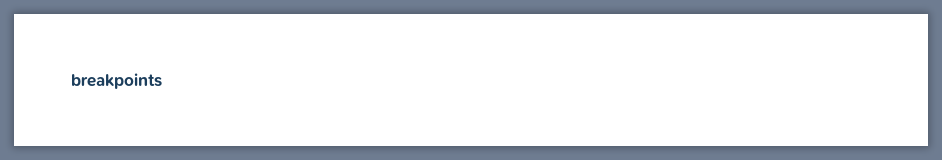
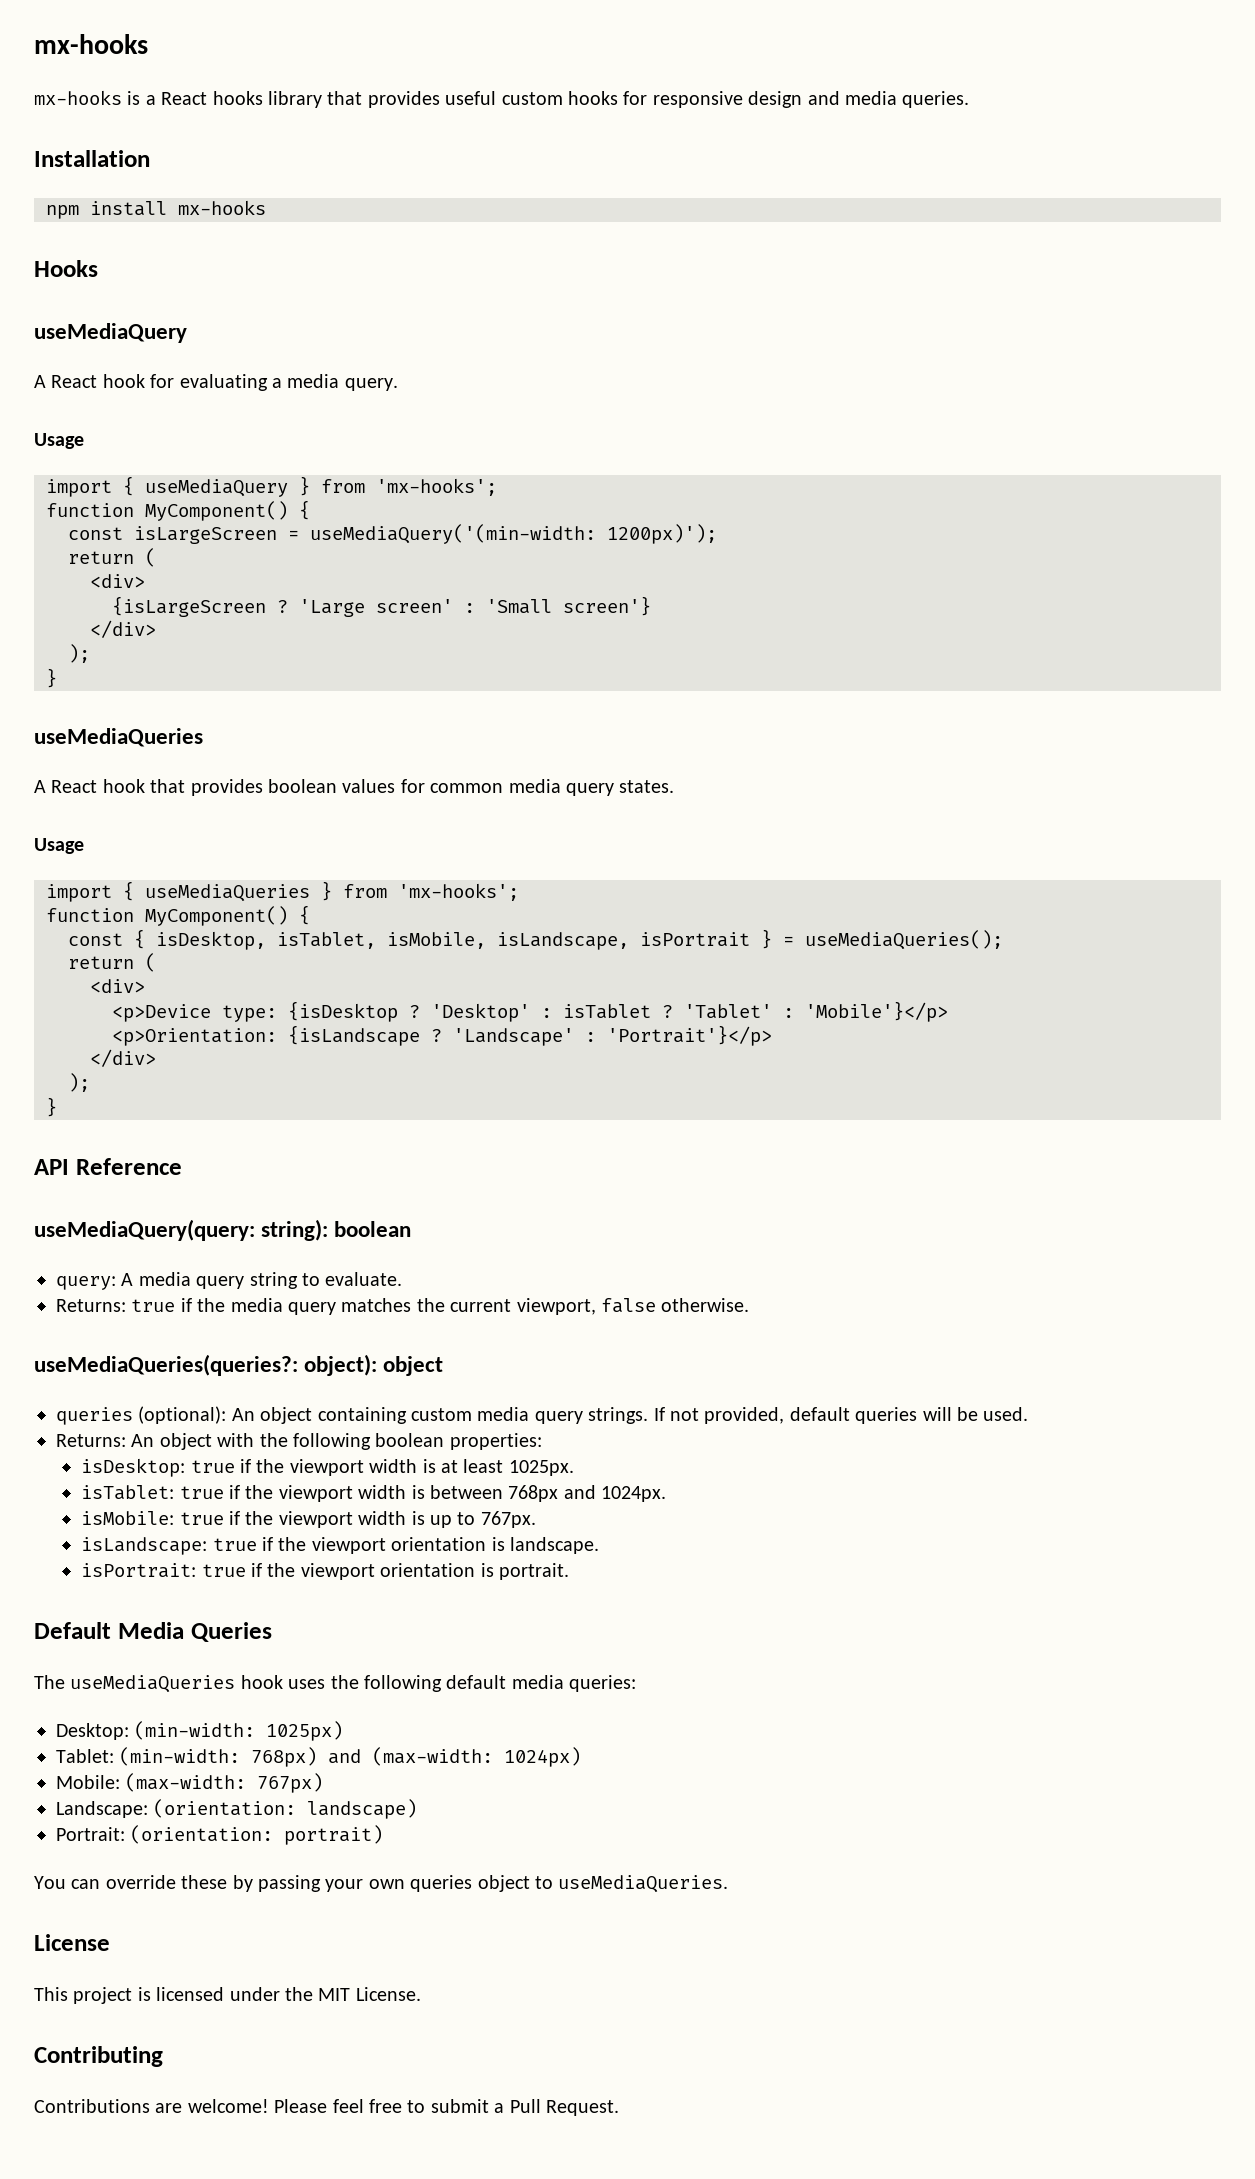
[71,73,162,89] breakpoints -> [34,34,148,54] [34,90,970,108] [34,150,150,167] [46,200,266,219] [34,260,98,277] [34,323,187,343] [34,374,398,391] [34,433,84,449] [46,476,497,497] [46,500,310,521] [68,524,717,544] [68,548,156,567] [90,574,145,588] [112,596,651,617] [90,620,156,638] [68,644,90,663] [46,668,57,688] [34,728,203,747] [34,779,675,796] [34,838,84,854] [46,881,519,902] [46,905,310,926] [68,929,1003,950] [68,953,156,972] [90,979,145,993] [112,1001,948,1022] [112,1025,772,1046] [90,1049,156,1067] [68,1073,90,1092] [46,1097,57,1117] [34,1158,182,1175] [34,1219,412,1241] [56,1272,403,1290] [56,1298,750,1315] [34,1354,444,1376] [56,1406,1029,1425] [56,1433,542,1450] [81,1458,574,1477] [81,1485,667,1502] [81,1511,536,1528] [81,1537,599,1555] [81,1563,569,1580] [34,1622,272,1642] [34,1675,637,1693] [56,1721,344,1741] [56,1747,582,1767] [56,1773,324,1793] [56,1799,418,1819] [56,1825,384,1845] [34,1875,729,1893] [34,1934,110,1951] [34,1987,421,2004] [34,2046,163,2067] [34,2099,619,2116] mx-hooks // mx-hooks is a React hooks library that provides useful custom hooks for responsive design and media queries. // Installation // npm install mx-hooks // Hooks // useMediaQuery // A React hook for evaluating a media query. // Usage // import { useMediaQuery } from 'mx-hooks'; // function MyComponent() { // const isLargeScreen = useMediaQuery('(min-width: 1200px)'); // return ( // <div> // {isLargeScreen ? 'Large screen' : 'Small screen'} // </div> // ); // } // useMediaQueries // A React hook that provides boolean values for common media query states. // Usage // import { useMediaQueries } from 'mx-hooks'; // function MyComponent() { // const { isDesktop, isTablet, isMobile, isLandscape, isPortrait } = useMediaQueries(); // return ( // <div> // <p>Device type: {isDesktop ? 'Desktop' : isTablet ? 'Tablet' : 'Mobile'}</p> // <p>Orientation: {isLandscape ? 'Landscape' : 'Portrait'}</p> // </div> // ); // } // API Reference // useMediaQuery(query: string): boolean // query: A media query string to evaluate. // Returns: true if the media query matches the current viewport, false otherwise. // useMediaQueries(queries?: object): object // queries (optional): An object containing custom media query strings. If not provided, default queries will be used. // Returns: An object with the following boolean properties: // isDesktop: true if the viewport width is at least 1025px. // isTablet: true if the viewport width is between 768px and 1024px. // isMobile: true if the viewport width is up to 767px. // isLandscape: true if the viewport orientation is landscape. // isPortrait: true if the viewport orientation is portrait. // Default Media Queries // The useMediaQueries hook uses the following default media queries: // Desktop: (min-width: 1025px) // Tablet: (min-width: 768px) and (max-width: 1024px) // Mobile: (max-width: 767px) // Landscape: (orientation: landscape) // Portrait: (orientation: portrait) // You can override these by passing your own queries object to useMediaQueries. // License // This project is licensed under the MIT License. // Contributing // Contributions are welcome! Please feel free to submit a Pull Request.

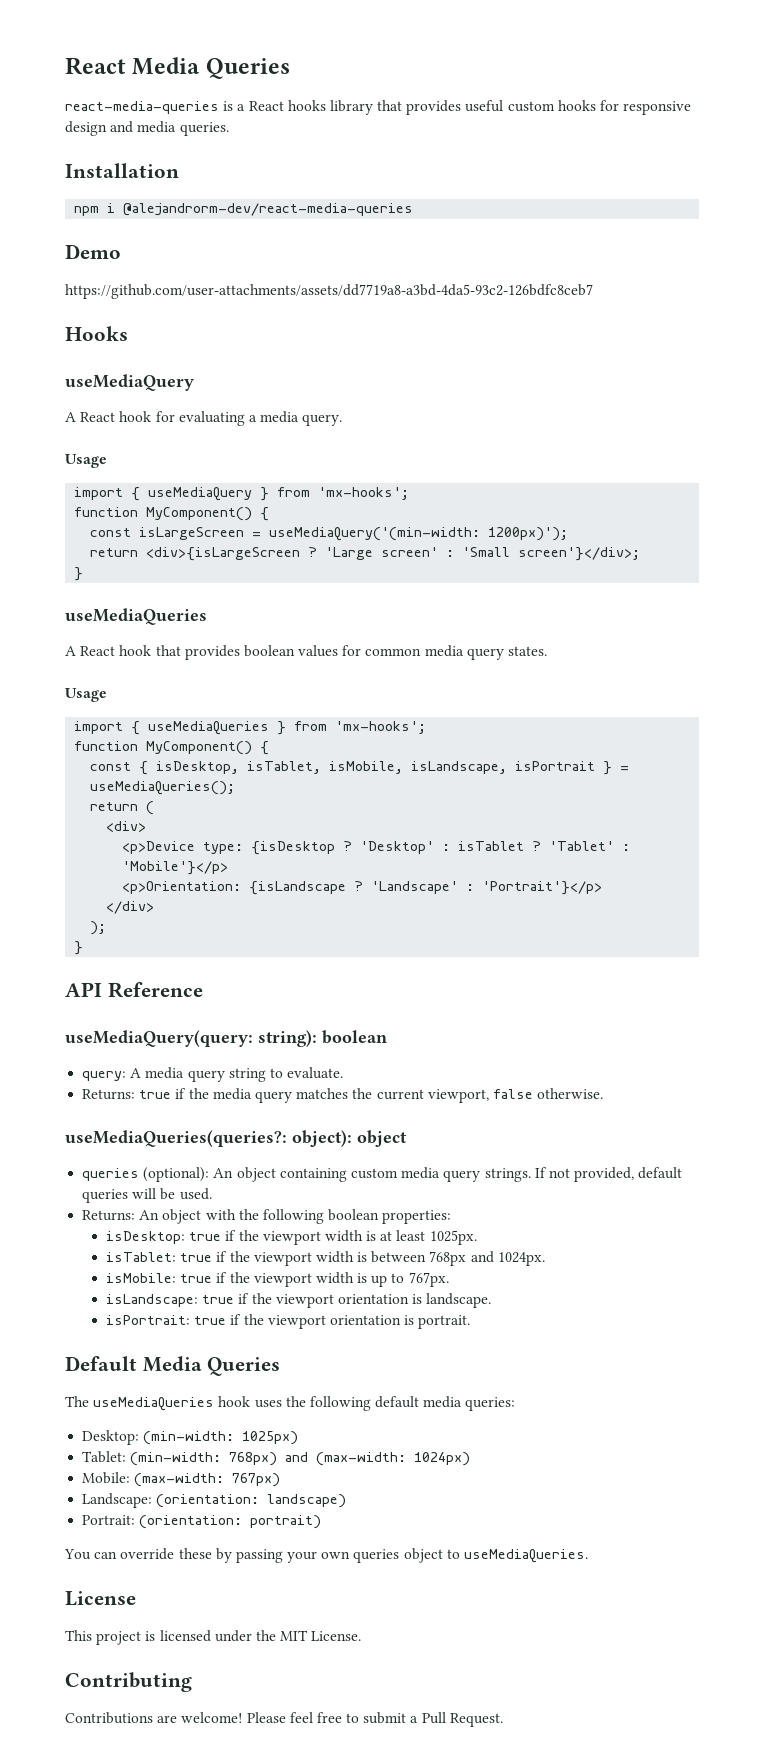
[34,34,148,54] [34,90,122,105] mx-hooks // mx-hooks -> [65,57,290,79] [65,101,219,114] React Media Queries // react-media-queries
[90,200,266,216] install mx-hooks -> [107,203,414,216] [65,244,121,259] [65,284,593,299] i @alejandrorm-dev/react-media-queries // Demo // https://github.com/user-attachments/assets/dd7719a8-a3bd-4da5-93c2-126bdfc8ceb7
[145,548,156,567] [90,574,145,588] [112,596,266,617] ( // <div> // {isLargeScreen -> [146,547,301,561] <div>{isLargeScreen
[563,596,651,616] [90,620,156,638] [68,644,90,663] screen'} // </div> // ); -> [518,547,641,561] screen'}</div>;

